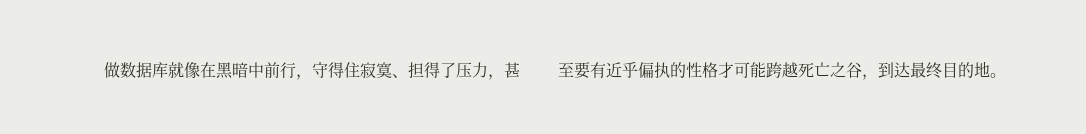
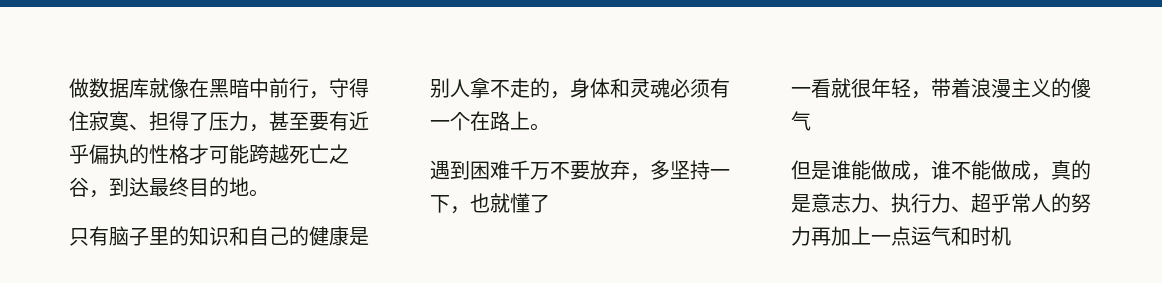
(1006, 75) none -> [69,226,369,246] [430,78,730,99] [430,111,550,131] [430,160,730,181] [430,193,550,214] [791,78,1091,99] [791,111,811,131] [791,160,1091,181] [791,193,1091,213] [791,226,1011,246] // 只有脑子里的知识和自己的健康是别人拿不走的，身体和灵魂必须有一个在路上。 // 遇到困难千万不要放弃，多坚持一下，也就懂了 // 一看就很年轻，带着浪漫主义的傻气 // 但是谁能做成，谁不能做成，真的是意志力、执行力、超乎常人的努力再加上一点运气和时机

